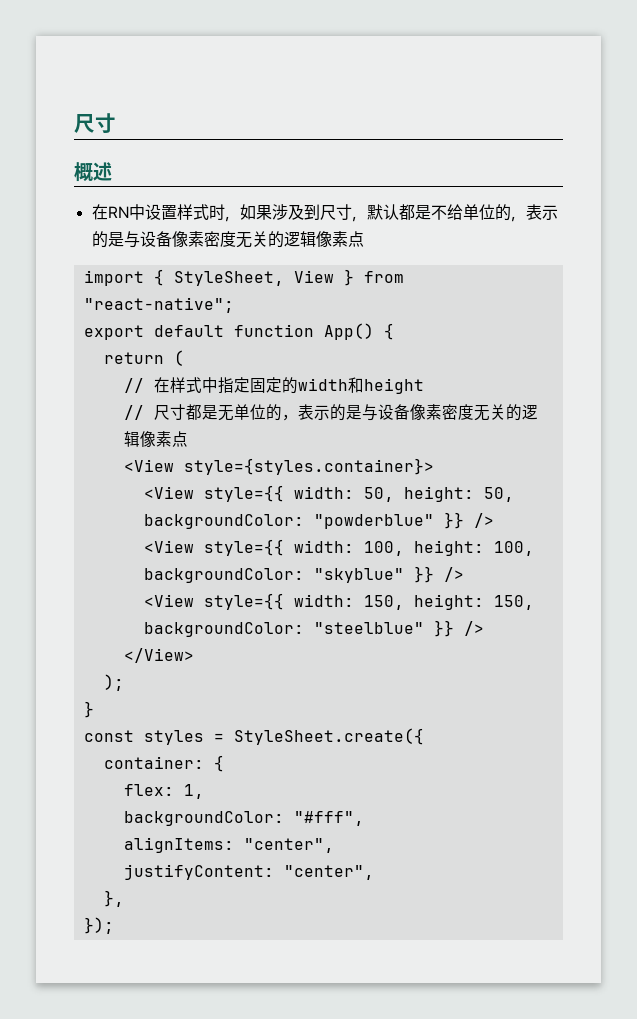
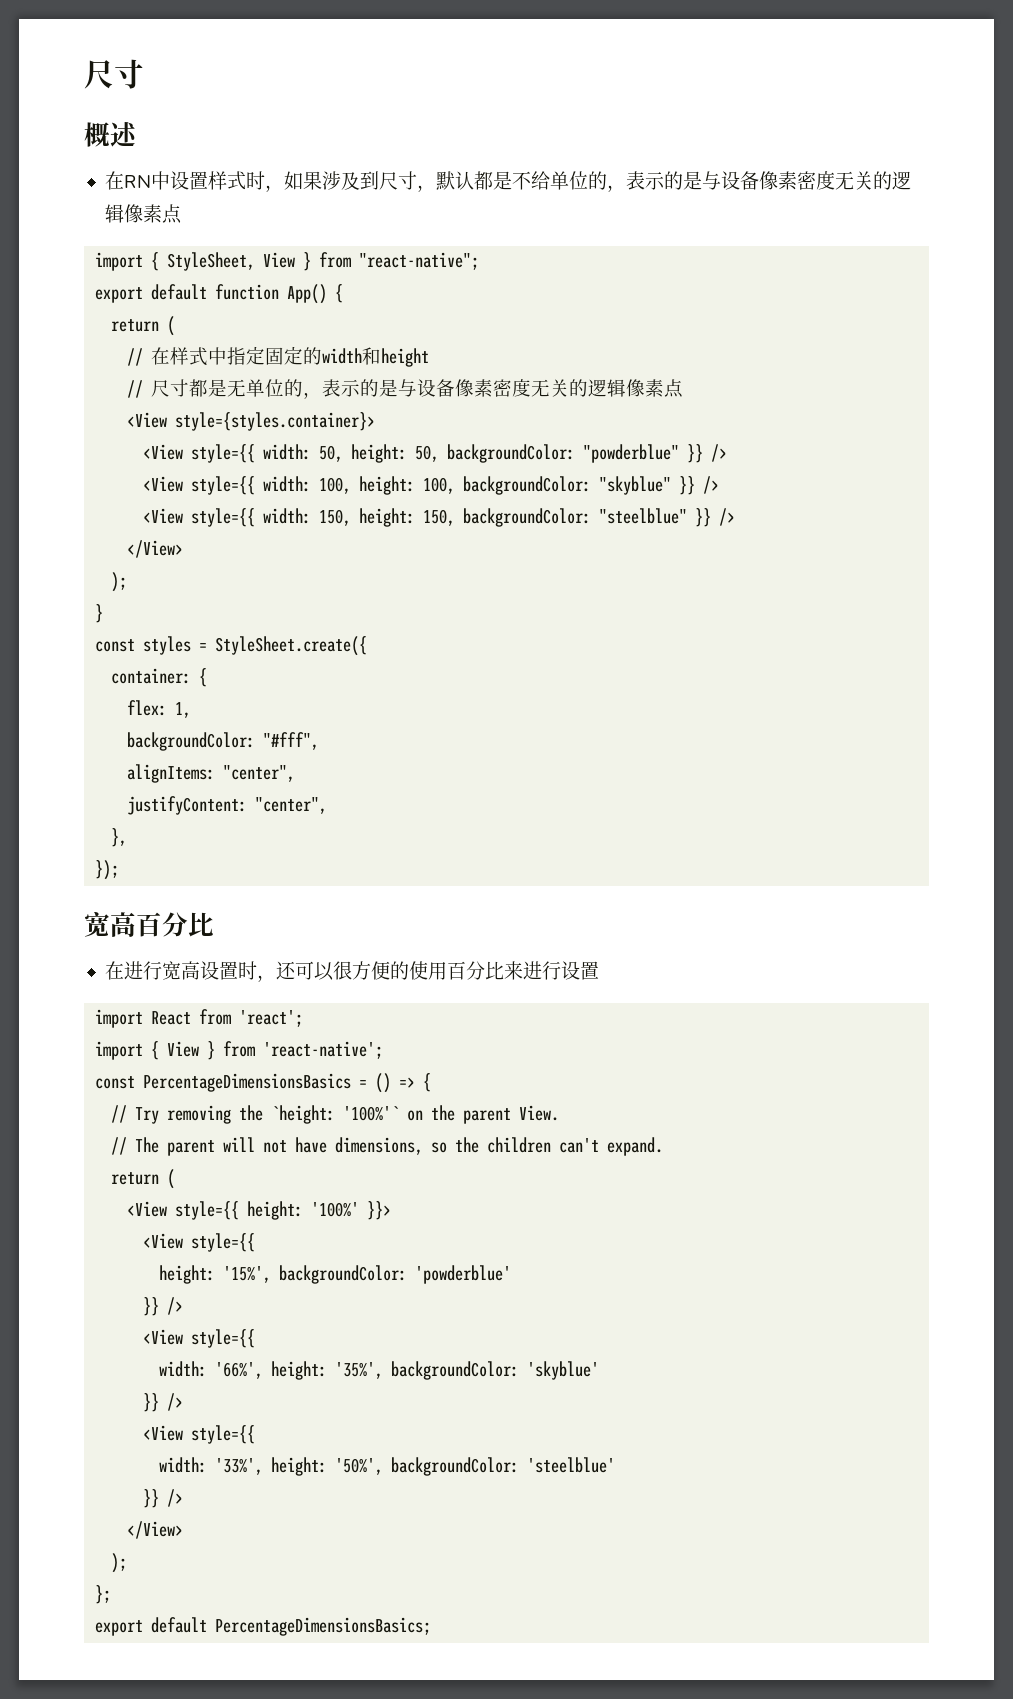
(114, 925) none -> [84,911,214,937] [104,961,599,982] [95,1009,304,1028] [95,1041,384,1060] [95,1073,432,1093] [111,1105,560,1124] [111,1137,664,1156] [111,1169,176,1189] [127,1201,392,1220] [143,1233,256,1252] [159,1265,512,1284] [143,1297,184,1316] [143,1329,256,1348] [159,1361,600,1380] [143,1393,184,1412] [143,1425,256,1444] [159,1457,616,1476] [143,1489,184,1508] [127,1521,184,1539] [111,1553,128,1573] [95,1585,112,1604] [95,1617,432,1636] // 宽高百分比 // 在进行宽高设置时，还可以很方便的使用百分比来进行设置 // import React from 'react'; // import { View } from 'react-native'; // const PercentageDimensionsBasics = () => { // // Try removing the `height: '100%'` on the parent View. // // The parent will not have dimensions, so the children can't expand. // return ( // <View style={{ height: '100%' }}> // <View style={{ // height: '15%', backgroundColor: 'powderblue' // }} /> // <View style={{ // width: '66%', height: '35%', backgroundColor: 'skyblue' // }} /> // <View style={{ // width: '33%', height: '50%', backgroundColor: 'steelblue' // }} /> // </View> // ); // }; // export default PercentageDimensionsBasics;

